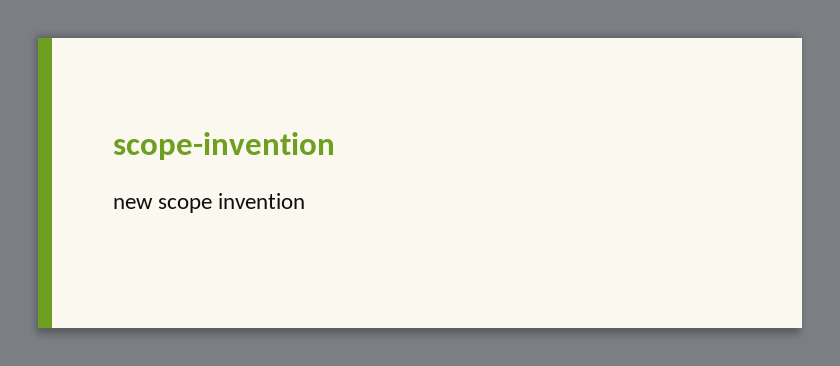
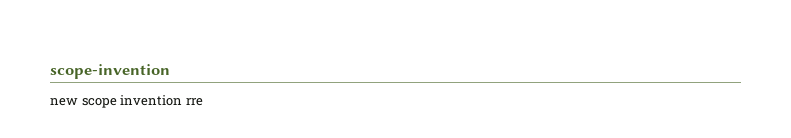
(306, 201) none -> [185,98,203,106] rre

